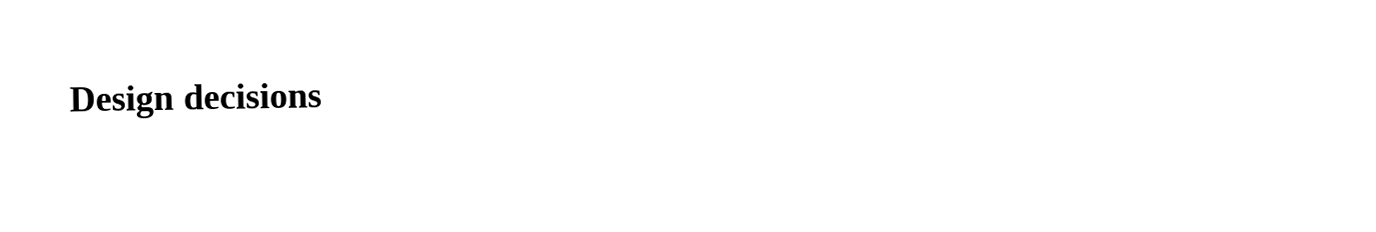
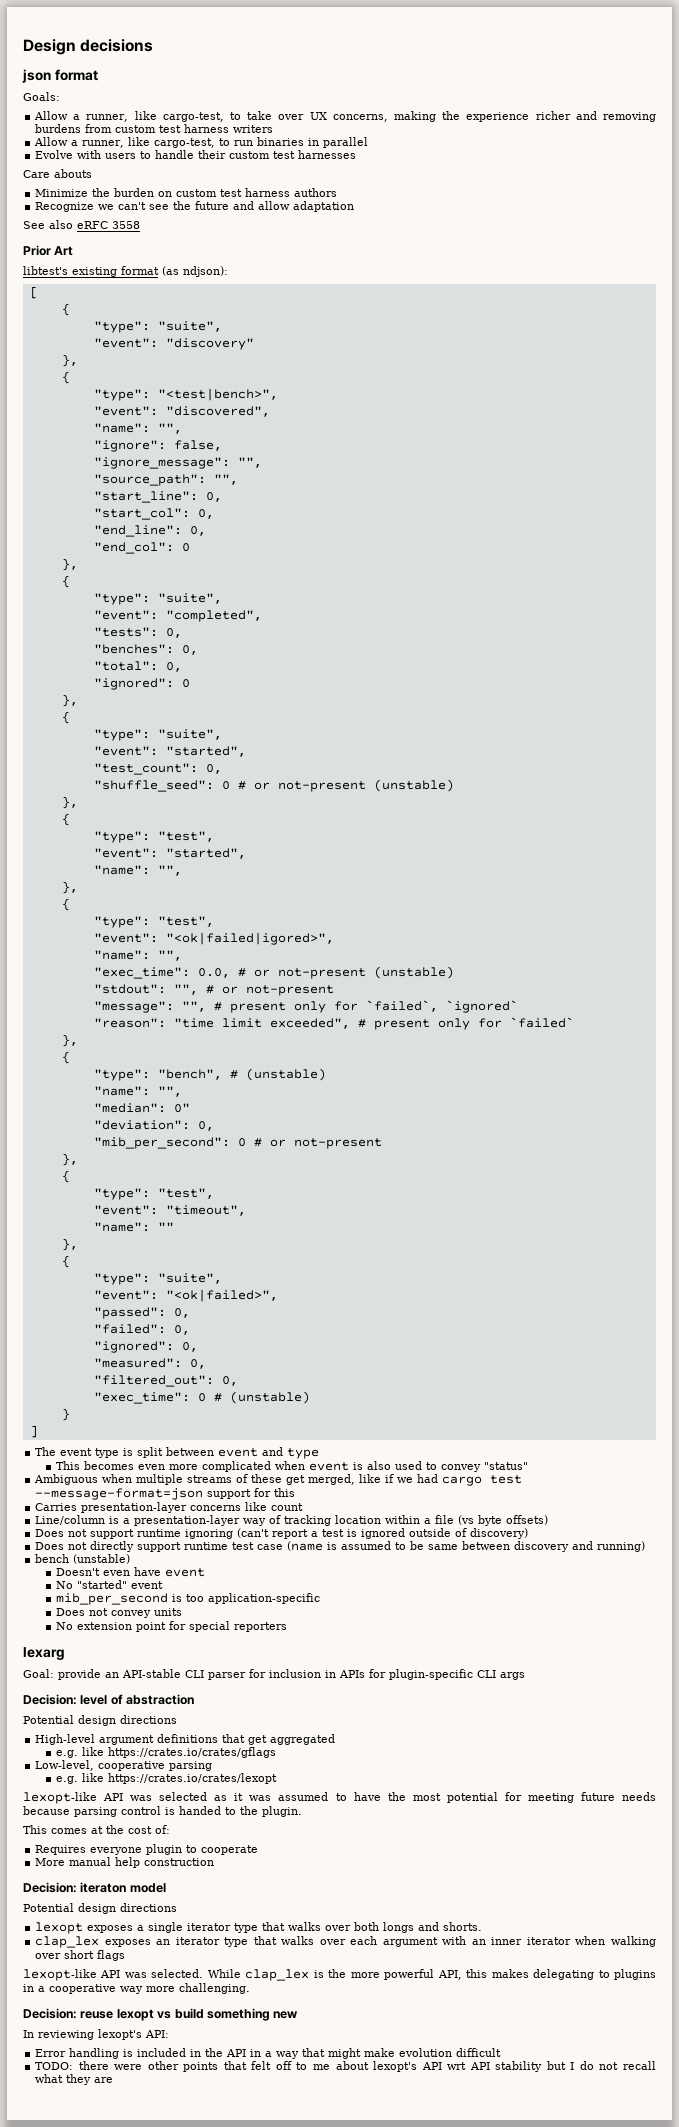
(322, 96) none -> [22,69,98,83] [23,92,60,101] [34,111,656,122] [35,124,274,133] [34,137,369,148] [35,150,357,159] [23,169,92,178] [35,188,338,197] [35,201,355,212] [23,220,140,229] [23,245,74,256] [23,266,228,277] [29,286,38,299] [61,303,70,316] [93,321,222,333] [93,338,254,350] [61,354,78,367] [61,371,70,384] [93,388,278,401] [93,406,270,417] [93,423,182,434] [93,440,222,452] [93,457,262,469] [93,474,238,486] [93,491,222,503] [93,508,214,520] [93,525,206,537] [93,542,190,554] [61,558,78,571] [61,575,70,588] [93,593,222,605] [93,610,262,622] [93,627,182,638] [93,644,198,655] [93,661,182,672] [93,678,190,690] [61,694,78,707] [61,711,70,724] [93,729,222,741] [93,746,246,757] [93,763,222,775] [93,779,454,792] [61,796,78,809] [61,813,70,826] [93,831,214,843] [93,848,246,859] [93,865,182,876] [61,881,78,894] [61,898,70,911] [93,916,214,928] [93,932,334,945] [93,950,182,961] [93,966,454,979] [93,984,334,996] [93,1000,518,1013] [93,1017,574,1030] [61,1034,78,1047] [61,1051,70,1064] [93,1068,326,1081] [93,1086,182,1097] [93,1103,190,1113] [93,1120,214,1131] [93,1137,382,1149] [61,1153,78,1166] [61,1170,70,1183] [93,1188,214,1200] [93,1205,246,1216] [93,1222,174,1232] [61,1238,78,1251] [61,1255,70,1268] [93,1273,222,1285] [93,1289,278,1302] [93,1307,190,1319] [93,1324,190,1335] [93,1341,198,1353] [93,1358,206,1369] [93,1375,238,1387] [93,1391,310,1404] [61,1408,70,1421] [29,1425,38,1438] [35,1447,320,1459] [55,1461,528,1472] [34,1474,523,1486] [35,1488,296,1500] [35,1502,304,1513] [35,1515,549,1526] [35,1528,529,1539] [35,1541,646,1552] [35,1554,131,1564] [55,1567,205,1577] [55,1580,163,1589] [55,1593,320,1605] [55,1608,182,1618] [55,1621,287,1632] [23,1647,65,1660] [23,1669,525,1680] [23,1694,195,1705] [23,1715,177,1726] [35,1734,336,1745] [55,1747,276,1758] [35,1760,213,1771] [55,1773,277,1784] [23,1792,656,1804] [23,1806,302,1817] [23,1825,170,1834] [35,1844,259,1855] [35,1857,215,1868] [23,1882,166,1893] [23,1903,177,1914] [35,1922,483,1934] [35,1936,656,1948] [35,1950,126,1961] [23,1969,656,1981] [23,1983,250,1994] [23,2008,299,2021] [23,2029,169,2040] [35,2048,502,2059] [35,2061,656,2072] [35,2074,114,2085] // json format // Goals: // Allow a runner, like cargo-test, to take over UX concerns, making the experience richer and removing burdens from custom test harness writers // Allow a runner, like cargo-test, to run binaries in parallel // Evolve with users to handle their custom test harnesses // Care abouts // Minimize the burden on custom test harness authors // Recognize we can't see the future and allow adaptation // See also eRFC 3558 // Prior Art // libtest's existing format (as ndjson): // [ // { // "type": "suite", // "event": "discovery" // }, // { // "type": "<test|bench>", // "event": "discovered", // "name": "", // "ignore": false, // "ignore_message": "", // "source_path": "", // "start_line": 0, // "start_col": 0, // "end_line": 0, // "end_col": 0 // }, // { // "type": "suite", // "event": "completed", // "tests": 0, // "benches": 0, // "total": 0, // "ignored": 0 // }, // { // "type": "suite", // "event": "started", // "test_count": 0, // "shuffle_seed": 0 # or not-present (unstable) // }, // { // "type": "test", // "event": "started", // "name": "", // }, // { // "type": "test", // "event": "<ok|failed|igored>", // "name": "", // "exec_time": 0.0, # or not-present (unstable) // "stdout": "", # or not-present // "message": "", # present only for `failed`, `ignored` // "reason": "time limit exceeded", # present only for `failed` // }, // { // "type": "bench", # (unstable) // "name": "", // "median": 0" // "deviation": 0, // "mib_per_second": 0 # or not-present // }, // { // "type": "test", // "event": "timeout", // "name": "" // }, // { // "type": "suite", // "event": "<ok|failed>", // "passed": 0, // "failed": 0, // "ignored": 0, // "measured": 0, // "filtered_out": 0, // "exec_time": 0 # (unstable) // } // ] // The event type is split between event and type // This becomes even more complicated when event is also used to convey "status" // Ambiguous when multiple streams of these get merged, like if we had cargo test --message-format=json support for this // Carries presentation-layer concerns like count // Line/column is a presentation-layer way of tracking location within a file (vs byte offsets) // Does not support runtime ignoring (can't report a test is ignored outside of discovery) // Does not directly support runtime test case (name is assumed to be same between discovery and running) // bench (unstable) // Doesn't even have event // No "started" event // mib_per_second is too application-specific // Does not convey units // No extension point for special reporters // lexarg // Goal: provide an API-stable CLI parser for inclusion in APIs for plugin-specific CLI args // Decision: level of abstraction // Potential design directions // High-level argument definitions that get aggregated // e.g. like https://crates.io/crates/gflags // Low-level, cooperative parsing // e.g. like https://crates.io/crates/lexopt // lexopt-like API was selected as it was assumed to have the most potential for meeting future needs because parsing control is handed to the plugin. // This comes at the cost of: // Requires everyone plugin to cooperate // More manual help construction // Decision: iteraton model // Potential design directions // lexopt exposes a single iterator type that walks over both longs and shorts. // clap_lex exposes an iterator type that walks over each argument with an inner iterator when walking over short flags // lexopt-like API was selected. While clap_lex is the more powerful API, this makes delegating to plugins in a cooperative way more challenging. // Decision: reuse lexopt vs build something new // In reviewing lexopt's API: // Error handling is included in the API in a way that might make evolution difficult // TODO: there were other points that felt off to me about lexopt's API wrt API stability but I do not recall what they are

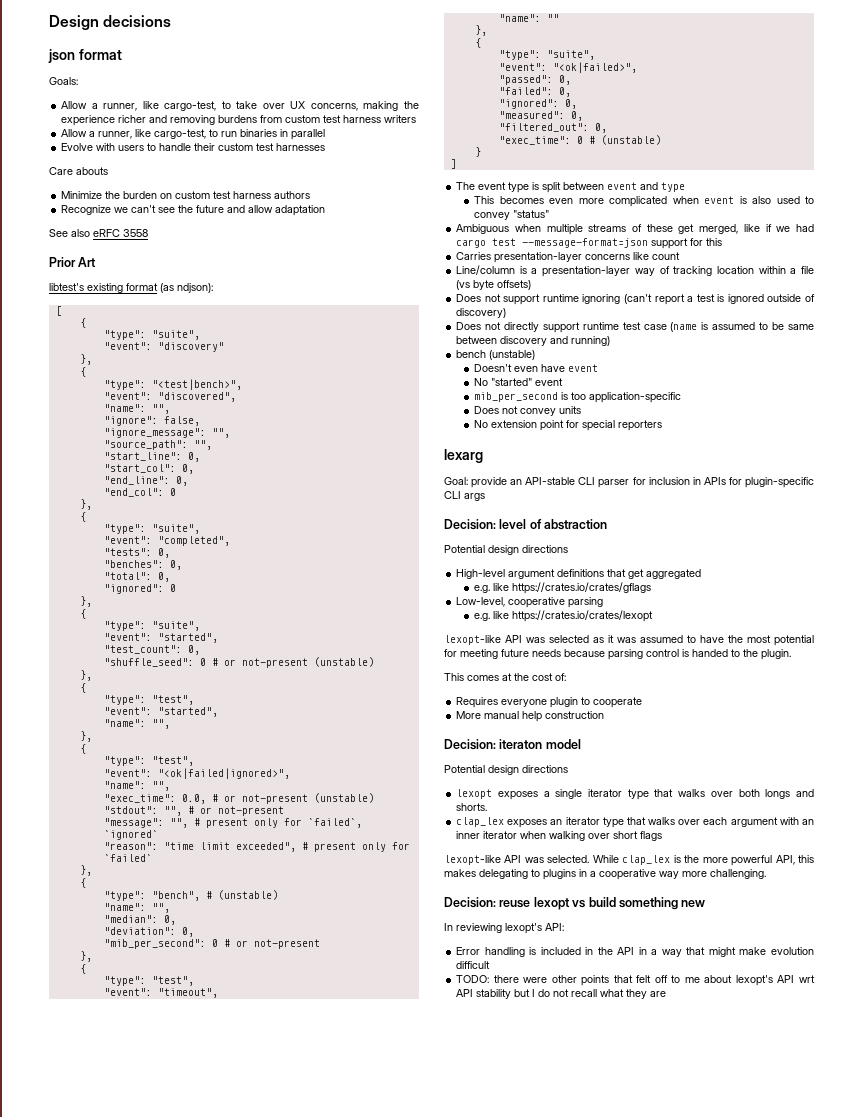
[165,932,334,945] "<ok|failed|igored>", -> [157,768,290,779] "<ok|failed|ignored>",
[173,1103,190,1113] 0" -> [163,915,176,925] 0,

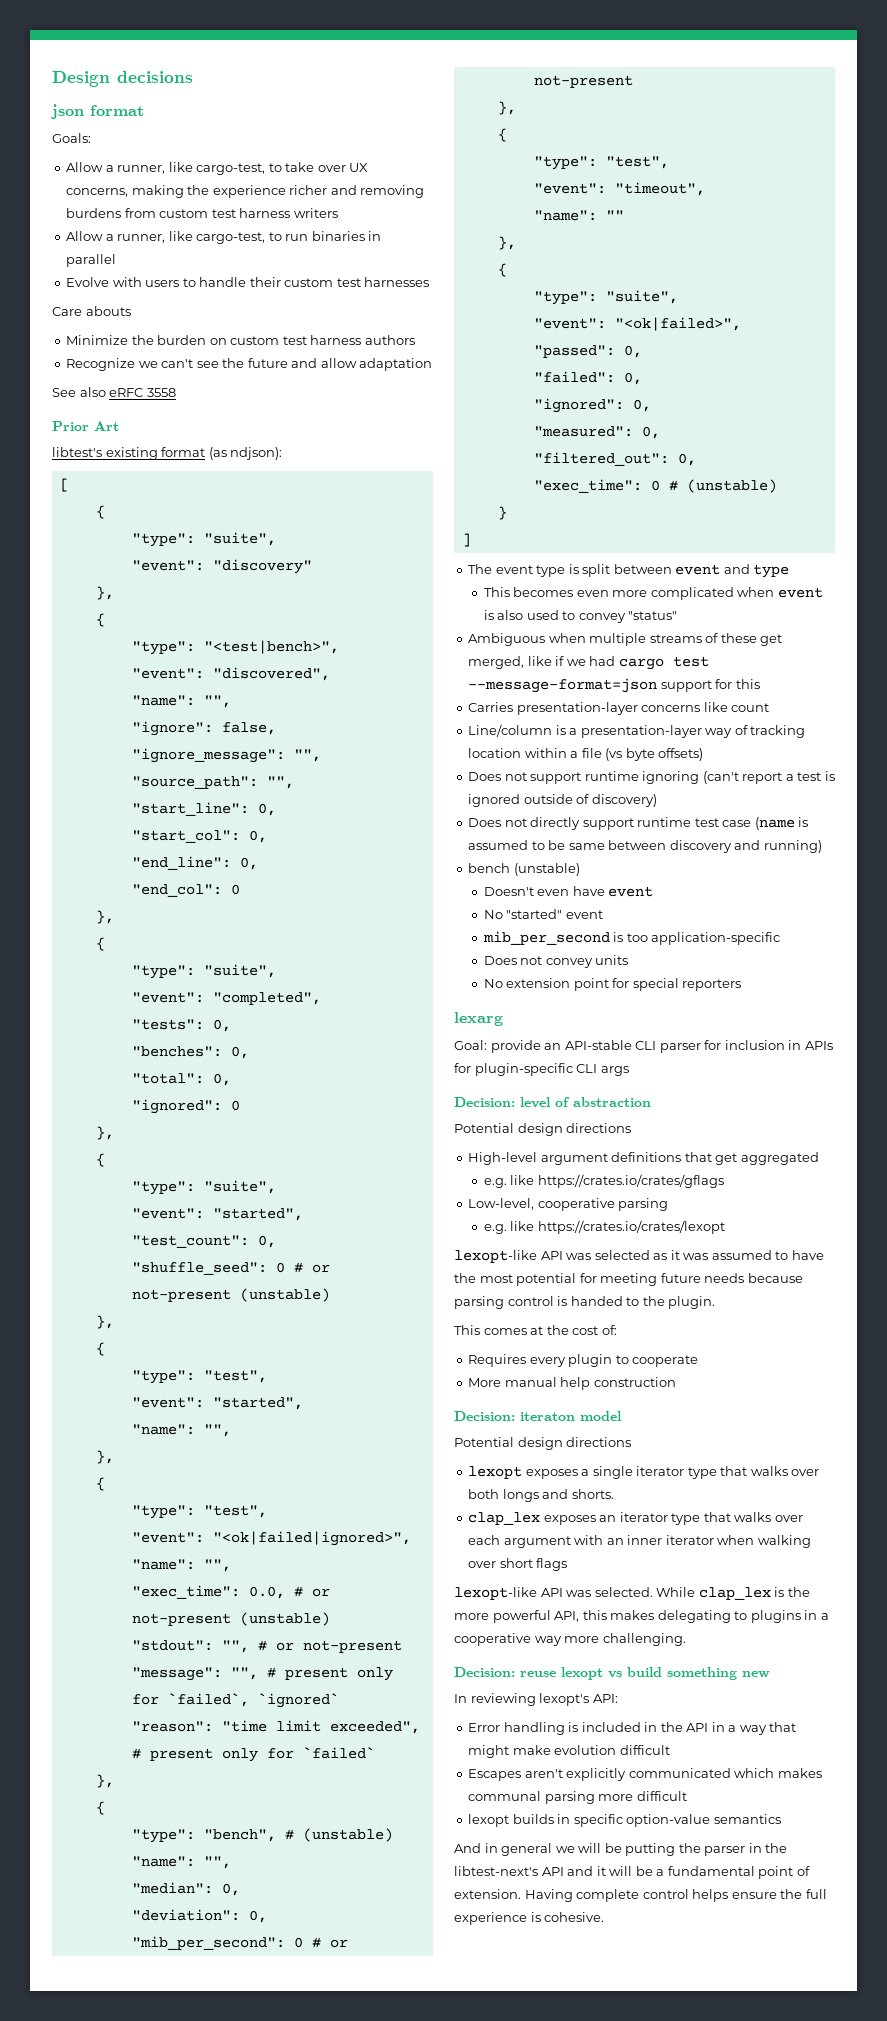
[501,699,548,707] everyone -> [529,1357,566,1367] every
[456,975,815,986] [456,989,667,999] TODO: there were other points that felt off to me about lexopt's API wrt API stability but I do not recall what they are -> [468,1768,822,1781] [468,1791,687,1804] [468,1814,781,1827] [454,1843,788,1856] [454,1866,810,1879] [454,1889,827,1902] [454,1912,605,1925] Escapes aren't explicitly communicated which makes communal parsing more difficult // lexopt builds in specific option-value semantics // And in general we will be putting the parser in the libtest-next's API and it will be a fundamental point of extension. Having complete control helps ensure the full experience is cohesive.

